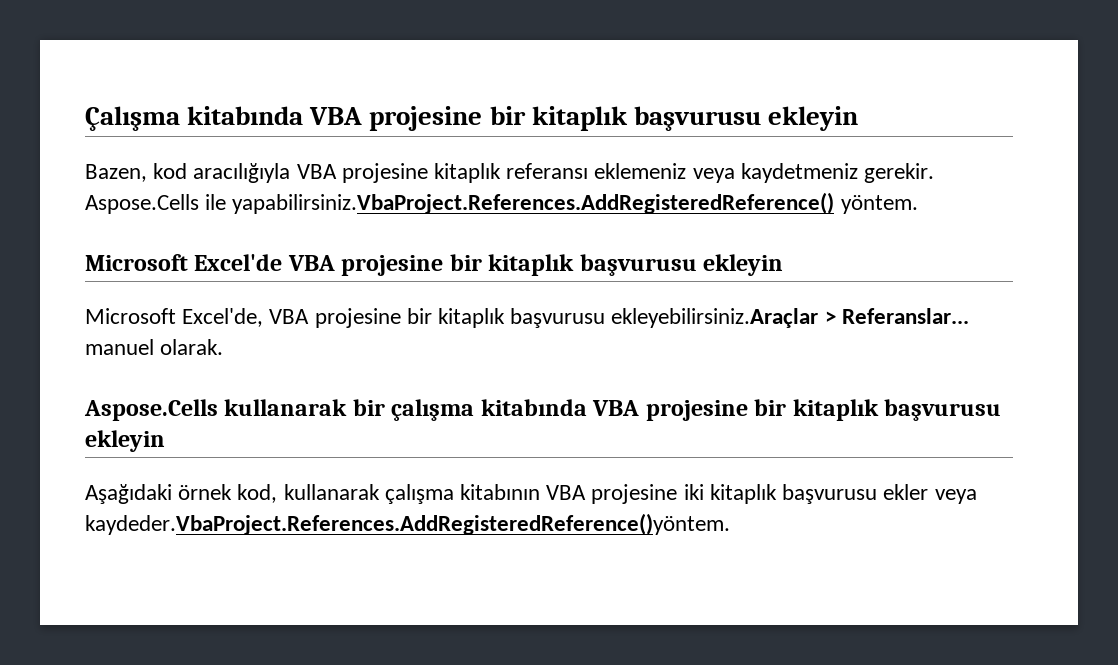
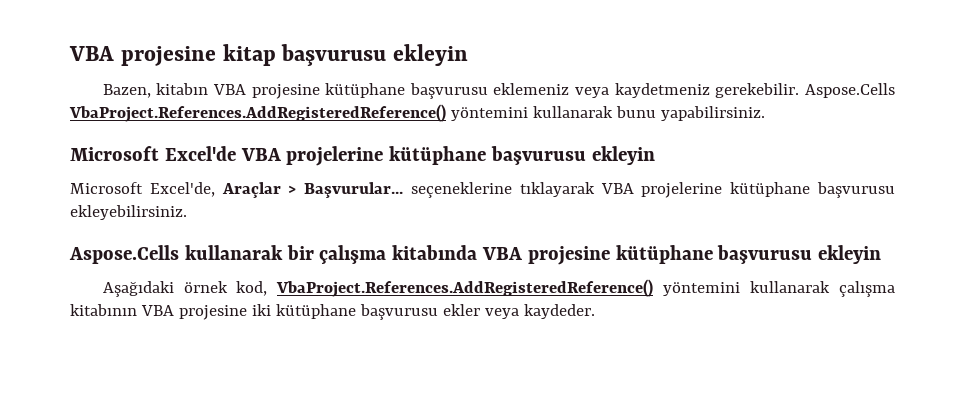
[85,106,859,131] [85,163,935,183] [85,192,918,214] Çalışma kitabında VBA projesine bir kitaplık başvurusu ekleyin // Bazen, kod aracılığıyla VBA projesine kitaplık referansı eklemeniz veya kaydetmeniz gerekir. Aspose.Cells ile yapabilirsiniz.VbaProject.References.AddRegisteredReference() yöntem. -> [69,44,468,66] [102,83,895,99] [69,104,765,122] VBA projesine kitap başvurusu ekleyin // Bazen, kitabın VBA projesine kütüphane başvurusu eklemeniz veya kaydetmeniz gerekebilir. Aspose.Cells VbaProject.References.AddRegisteredReference() yöntemini kullanarak bunu yapabilirsiniz.
[341,254,575,276] projesine bir kitaplık -> [286,146,487,166] projelerine kütüphane
[269,308,969,328] [85,339,224,355] VBA projesine bir kitaplık başvurusu ekleyebilirsiniz.Araçlar > Referanslar... manuel olarak. -> [221,182,895,198] [70,205,187,220] Araçlar > Başvurular... seçeneklerine tıklayarak VBA projelerine kütüphane başvurusu ekleyebilirsiniz.
[754,399,879,421] bir kitaplık -> [615,245,713,264] kütüphane
(278, 493) none -> [276,279,741,297] VbaProject.References.AddRegisteredReference() yöntemini
[709,484,777,504] kitaplık -> [275,304,356,319] kütüphane
[85,513,730,535] kaydeder.VbaProject.References.AddRegisteredReference()yöntem. -> [523,304,595,319] kaydeder.

